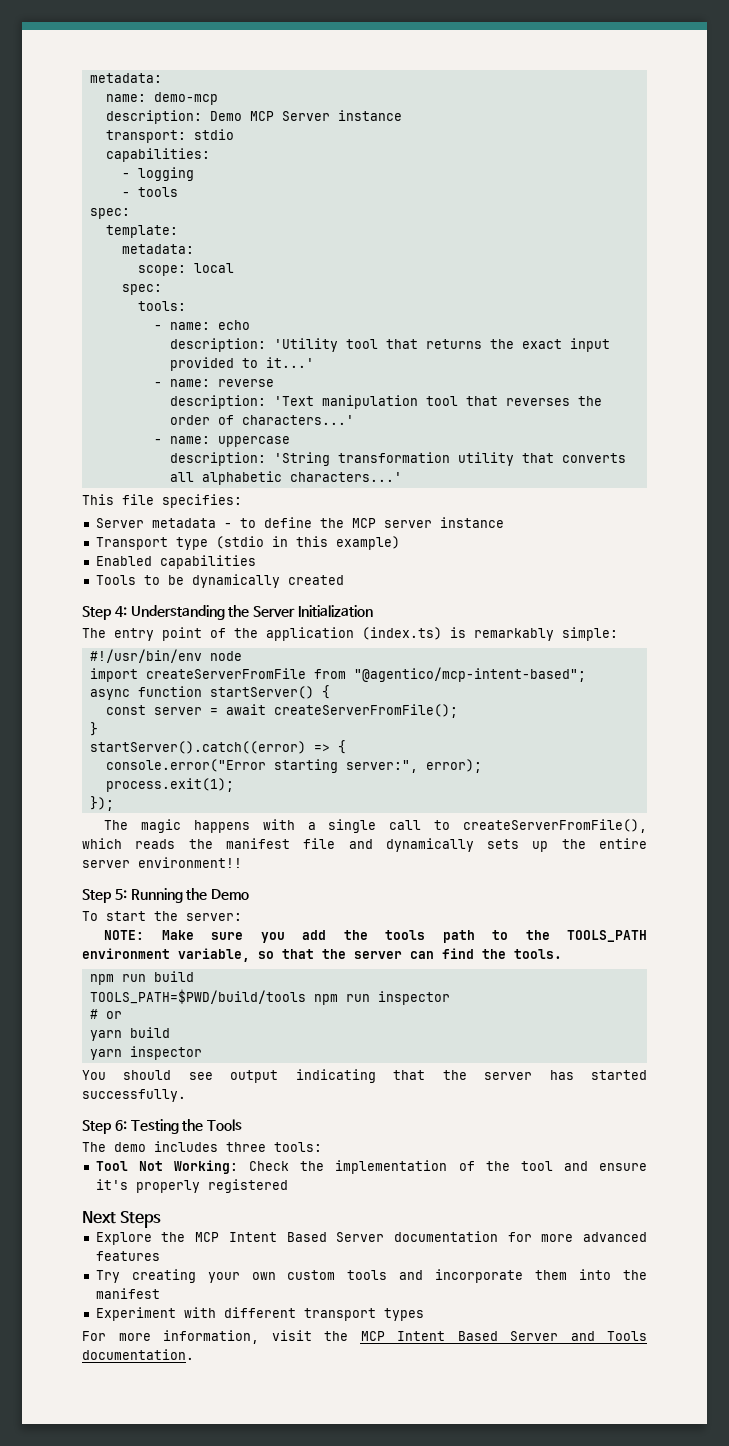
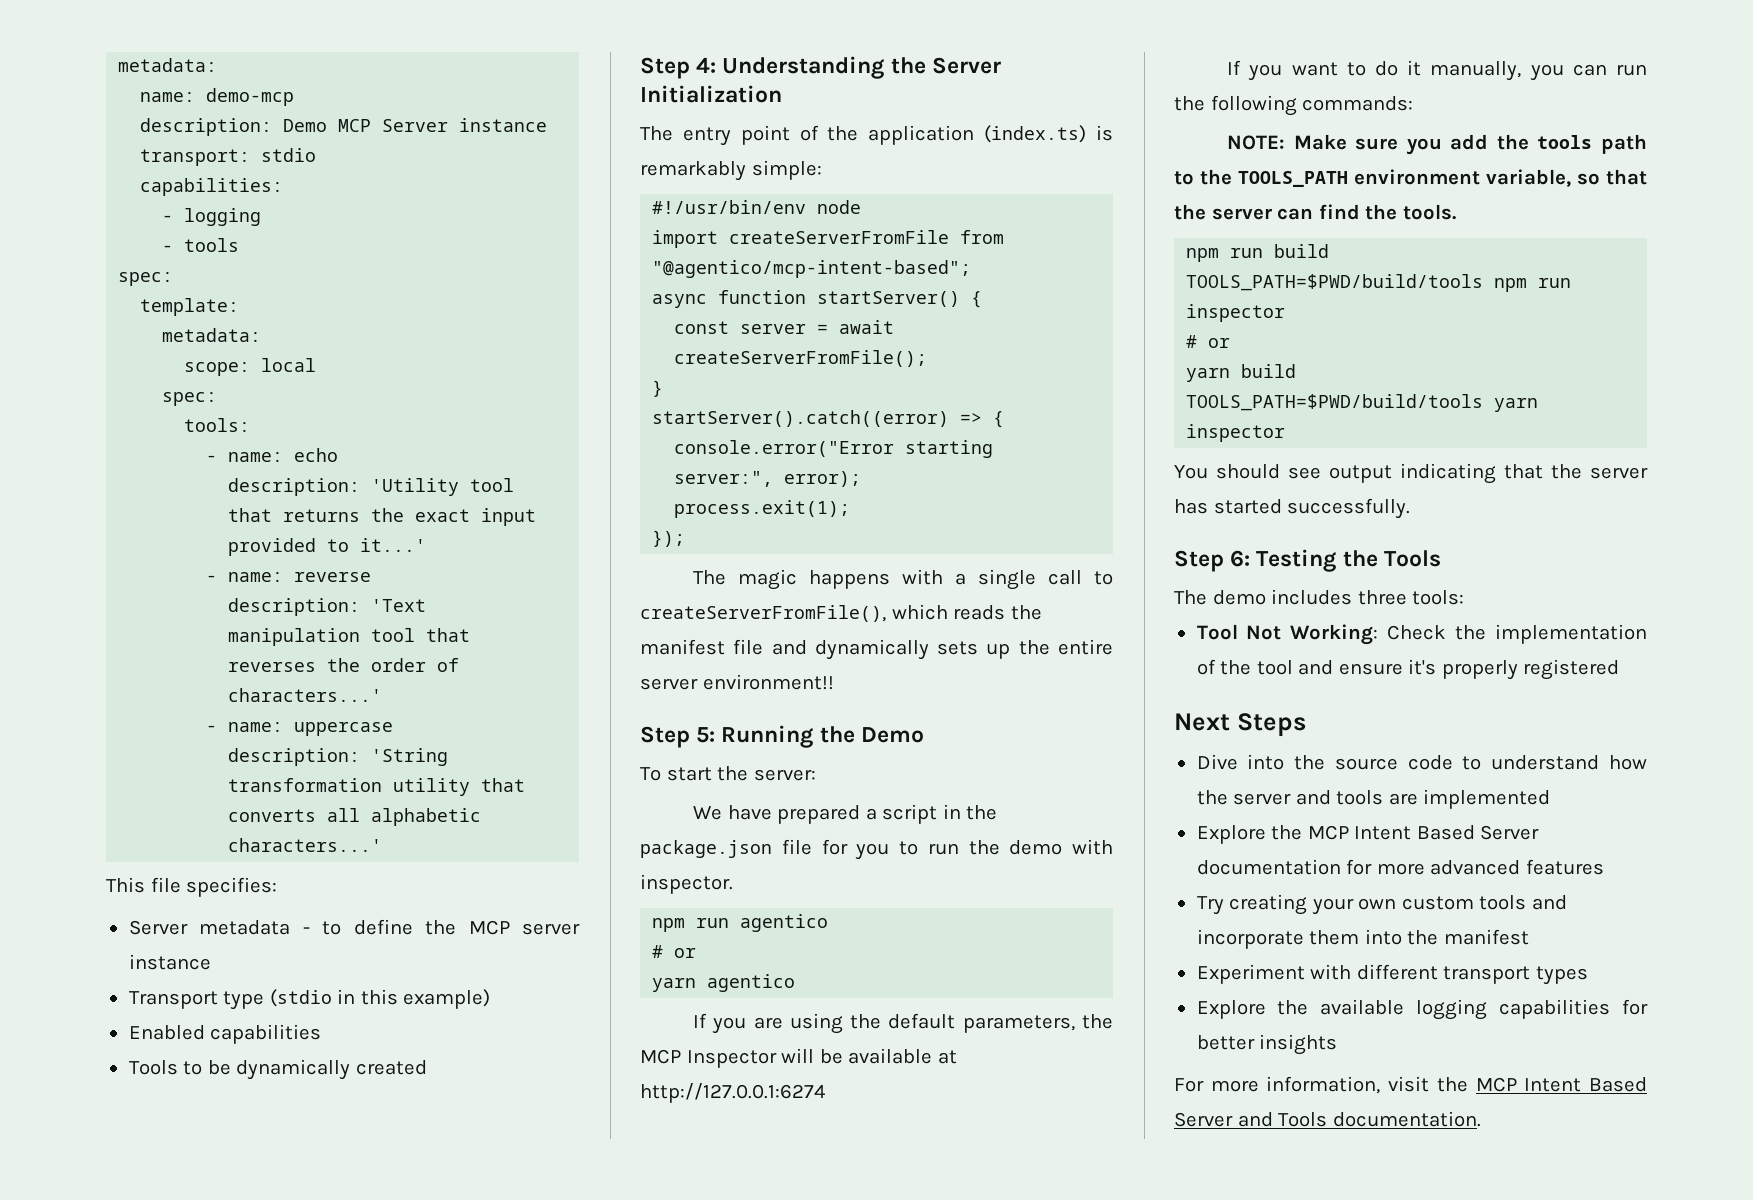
(242, 917) none -> [693,804,998,824] [640,839,1113,860] [640,874,733,894] [652,914,829,932] [652,945,697,958] [652,974,796,992] [693,1013,1113,1034] [640,1048,957,1068] [640,1083,825,1103] [1227,60,1647,81] [1174,95,1414,116] // We have prepared a script in the package.json file for you to run the demo with inspector. // npm run agentico // # or // yarn agentico // If you are using the default parameters, the MCP Inspector will be available at http://127.0.0.1:6274 // If you want to do it manually, you can run the following commands:
(170, 1032) none -> [1186,394,1484,411] TOOLS_PATH=$PWD/build/tools
(162, 1219) none -> [1196,754,1647,770] [1196,789,1551,809] // Dive into the source code to understand how the server and tools are implemented
(424, 1314) none -> [1196,999,1648,1020] [1196,1034,1338,1055] // Explore the available logging capabilities for better insights

